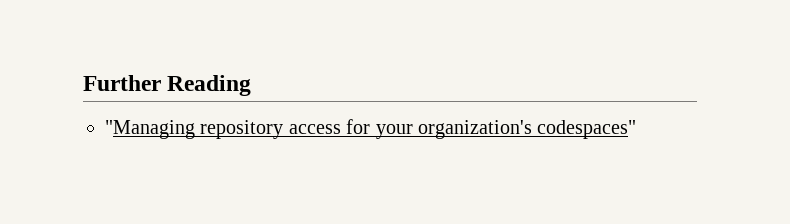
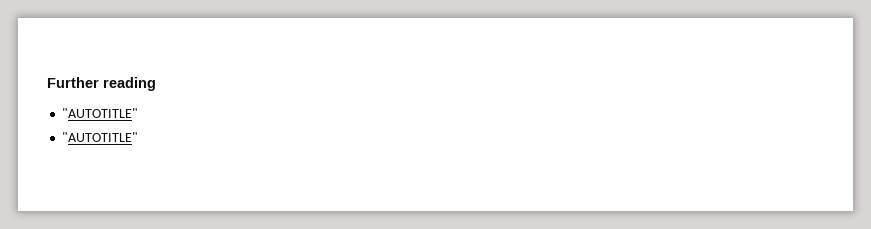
[167,75,252,96] [105,119,637,139] Reading // "Managing repository access for your organization's codespaces" -> [103,77,156,91] [62,108,139,118] [62,132,139,142] reading // "AUTOTITLE" // "AUTOTITLE"

